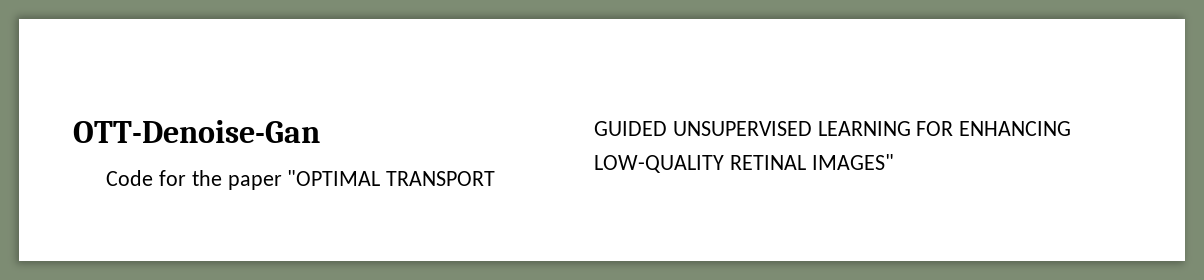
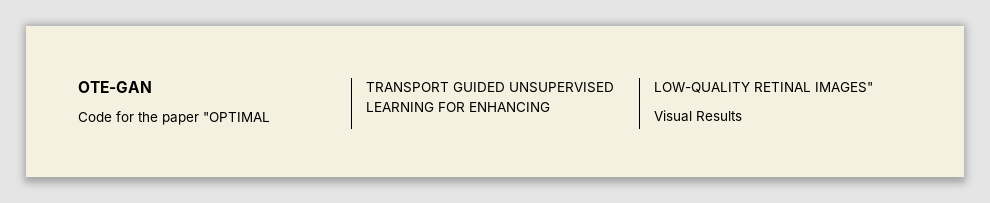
[73,120,320,143] OTT-Denoise-Gan -> [78,81,152,93] OTE-GAN
(894, 162) none -> [654,110,742,122] // Visual Results

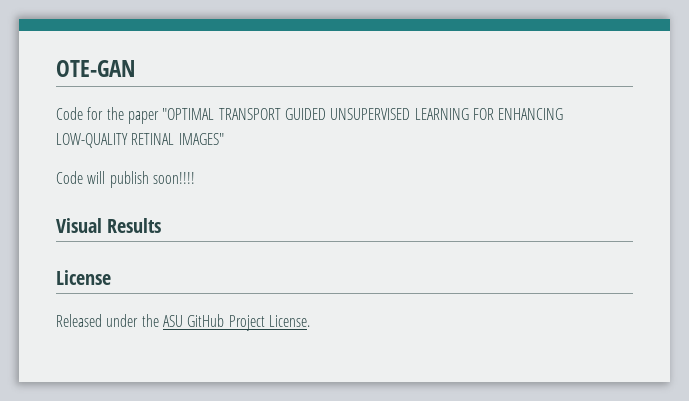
[654,110,742,122] Visual Results -> [56,171,195,188] [56,218,162,233] [56,270,111,285] [56,314,310,331] Code will publish soon!!!! // Visual Results // License // Released under the ASU GitHub Project License.

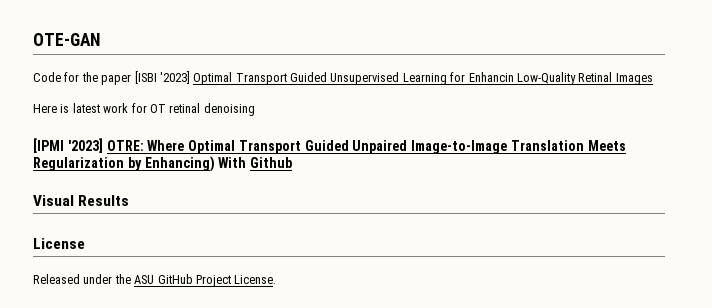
[162,108,564,120] [56,133,224,148] [56,171,195,188] "OPTIMAL TRANSPORT GUIDED UNSUPERVISED LEARNING FOR ENHANCING LOW-QUALITY RETINAL IMAGES" // Code will publish soon!!!! -> [134,71,653,85] [33,103,255,116] [33,138,626,154] [33,156,293,172] [ISBI '2023] Optimal Transport Guided Unsupervised Learning for Enhancin Low-Quality Retinal Images // Here is latest work for OT retinal denoising // [IPMI '2023] OTRE: Where Optimal Transport Guided Unpaired Image-to-Image Translation Meets Regularization by Enhancing) With Github

